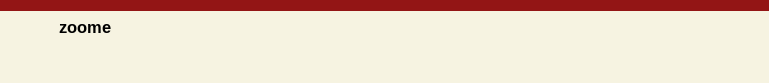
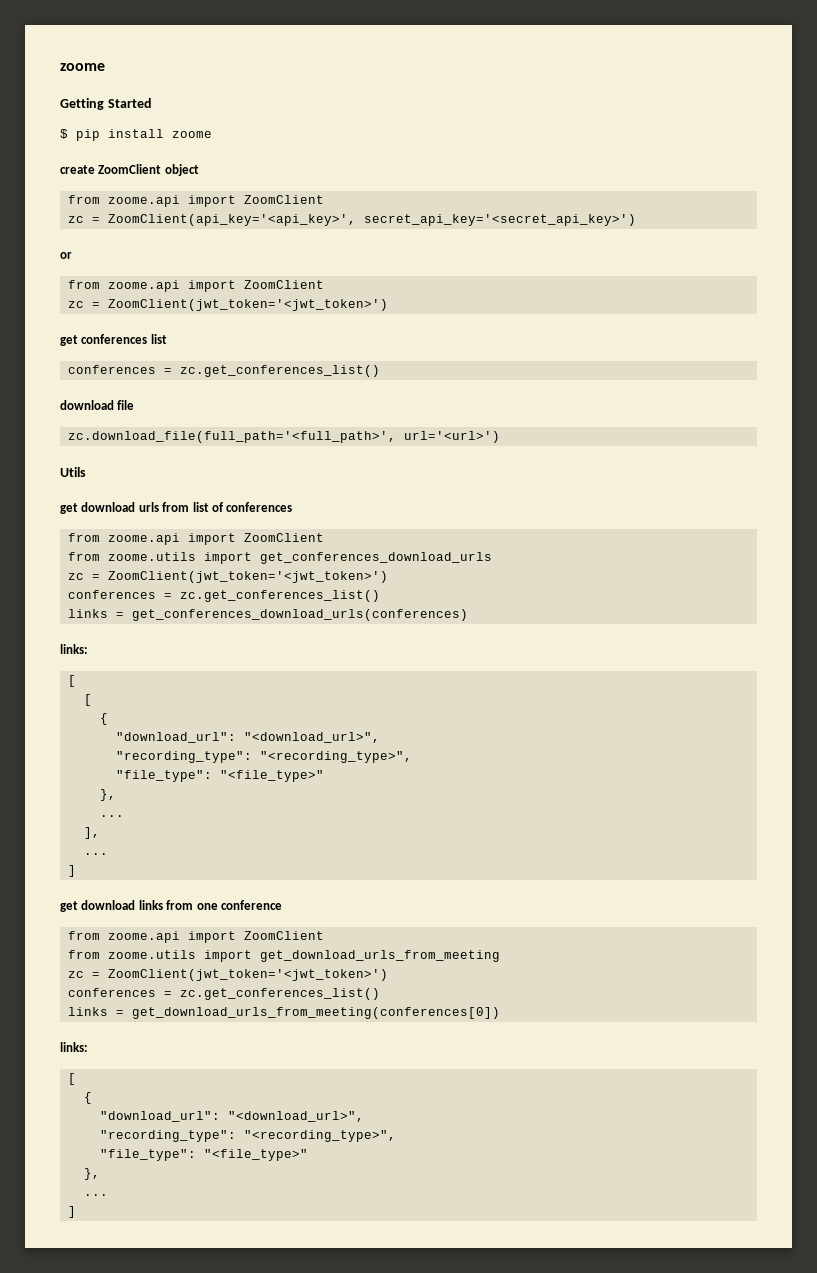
[59,24,111,33] zoome -> [60,63,105,71] [60,98,152,110] [60,129,212,141] [60,164,199,176] [67,195,324,207] [67,214,636,226] [60,252,72,259] [67,280,324,292] [67,299,388,311] [60,334,167,346] [67,365,380,377] [60,400,135,410] [67,431,500,443] [60,467,86,477] [60,502,293,514] [67,533,324,545] [67,552,492,564] [67,571,388,583] [67,590,380,602] [67,609,468,621] [60,644,88,654] [67,675,76,687] [83,694,92,706] [99,713,108,725] [115,732,380,743] [115,751,412,763] [115,770,324,782] [99,789,116,801] [99,815,124,817] [83,827,100,839] [83,853,108,855] [67,865,76,877] [60,900,282,912] [67,931,324,943] [67,950,500,962] [67,969,388,981] [67,988,380,1000] [67,1007,500,1019] [60,1042,88,1052] [67,1073,76,1085] [83,1092,92,1104] [99,1111,364,1122] [99,1130,396,1142] [99,1149,308,1161] [83,1168,100,1180] [83,1194,108,1196] [67,1206,76,1218] zoome // Getting Started // $ pip install zoome // create ZoomClient object // from zoome.api import ZoomClient // zc = ZoomClient(api_key='<api_key>', secret_api_key='<secret_api_key>') // or // from zoome.api import ZoomClient // zc = ZoomClient(jwt_token='<jwt_token>') // get conferences list // conferences = zc.get_conferences_list() // download file // zc.download_file(full_path='<full_path>', url='<url>') // Utils // get download urls from list of conferences // from zoome.api import ZoomClient // from zoome.utils import get_conferences_download_urls // zc = ZoomClient(jwt_token='<jwt_token>') // conferences = zc.get_conferences_list() // links = get_conferences_download_urls(conferences) // links: // [ // [ // { // "download_url": "<download_url>", // "recording_type": "<recording_type>", // "file_type": "<file_type>" // }, // ... // ], // ... // ] // get download links from one conference // from zoome.api import ZoomClient // from zoome.utils import get_download_urls_from_meeting // zc = ZoomClient(jwt_token='<jwt_token>') // conferences = zc.get_conferences_list() // links = get_download_urls_from_meeting(conferences[0]) // links: // [ // { // "download_url": "<download_url>", // "recording_type": "<recording_type>", // "file_type": "<file_type>" // }, // ... // ]

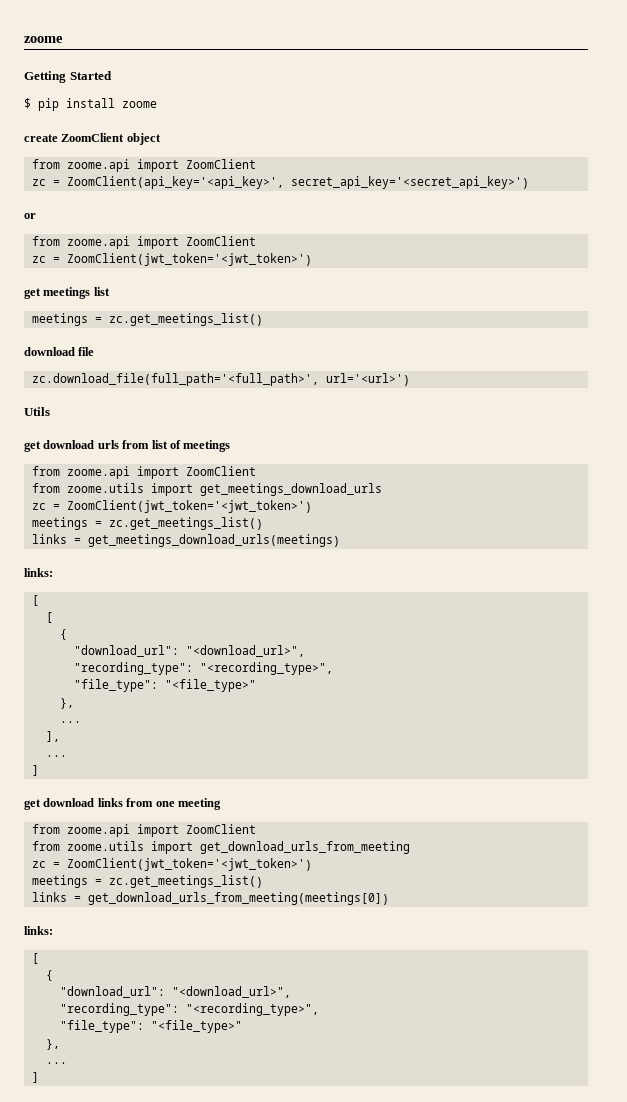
[81,334,148,344] conferences -> [43,287,91,299] meetings
[67,365,380,377] conferences = zc.get_conferences_list() -> [31,313,263,326] meetings = zc.get_meetings_list()
[226,502,293,512] [67,533,324,545] [67,552,492,564] [67,571,388,583] [67,590,380,602] [67,609,468,621] conferences // from zoome.api import ZoomClient // from zoome.utils import get_conferences_download_urls // zc = ZoomClient(jwt_token='<jwt_token>') // conferences = zc.get_conferences_list() // links = get_conferences_download_urls(conferences) -> [183,440,231,452] [31,466,256,479] [31,483,382,496] [31,500,312,513] [31,517,263,530] [31,534,340,547] meetings // from zoome.api import ZoomClient // from zoome.utils import get_meetings_download_urls // zc = ZoomClient(jwt_token='<jwt_token>') // meetings = zc.get_meetings_list() // links = get_meetings_download_urls(meetings)
[220,900,282,910] conference -> [177,798,221,810] meeting
[67,988,380,1000] [67,1007,500,1019] conferences = zc.get_conferences_list() // links = get_download_urls_from_meeting(conferences[0]) -> [31,875,263,888] [31,892,389,905] meetings = zc.get_meetings_list() // links = get_download_urls_from_meeting(meetings[0])

